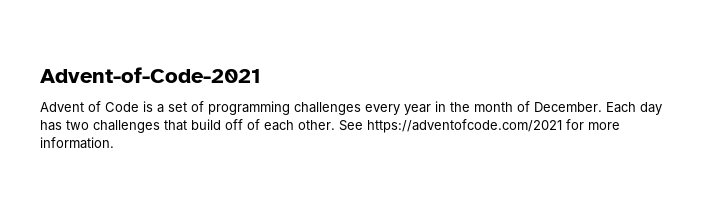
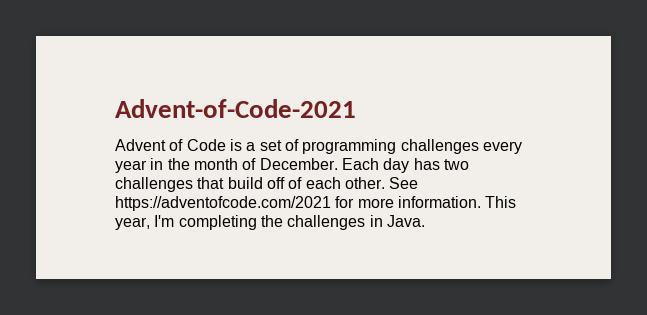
(114, 143) none -> [485,196,517,208] [115,215,425,230] This year, I'm completing the challenges in Java.

